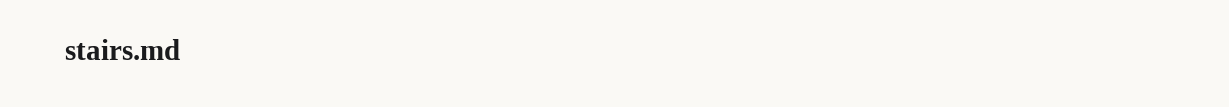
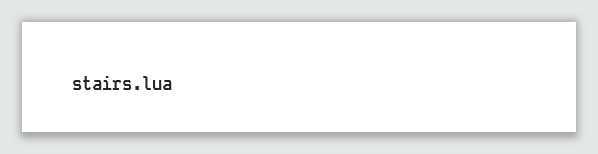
[65,39,180,60] stairs.md -> [72,75,172,90] stairs.lua

